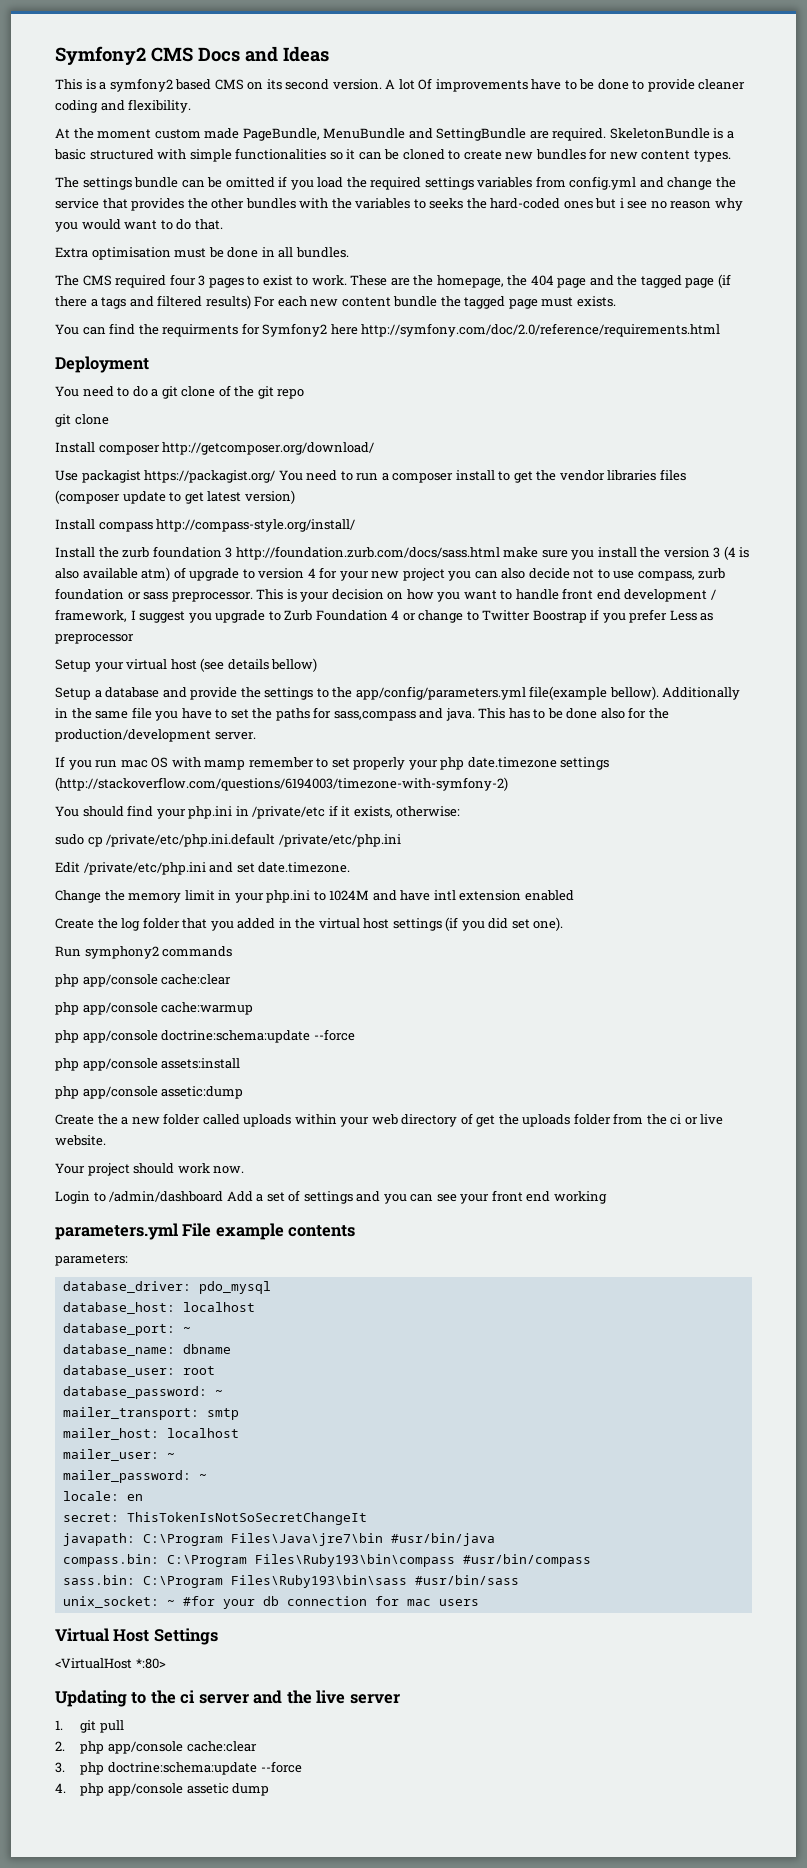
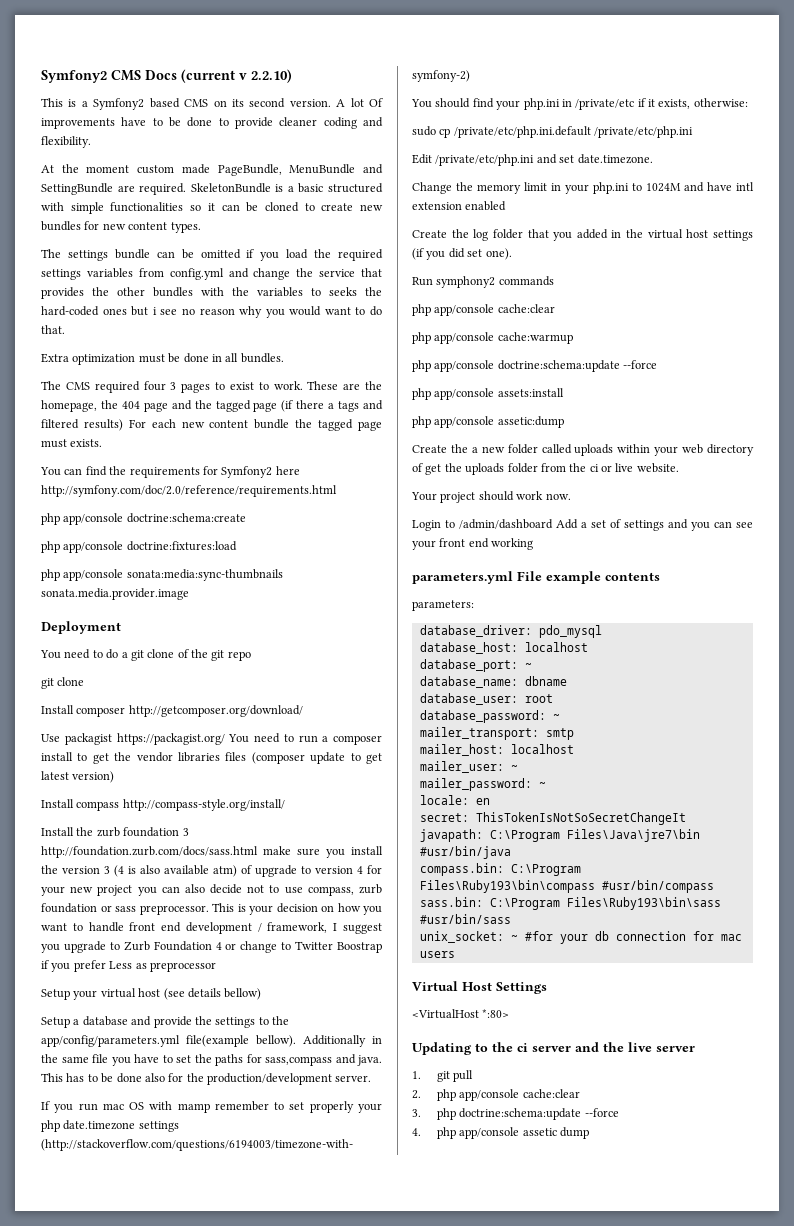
[245,46,329,62] and Ideas -> [181,69,292,83] (current v 2.2.10)
[109,78,173,92] symfony2 -> [93,98,145,110] Symfony2
[91,247,171,260] optimisation -> [72,354,136,365] optimization
[162,324,239,337] requirments -> [129,467,200,478] requirements
(721, 330) none -> [41,513,246,525] [41,541,237,553] [41,569,283,581] [41,588,189,600] // php app/console doctrine:schema:create // php app/console doctrine:fixtures:load // php app/console sonata:media:sync-thumbnails sonata.media.provider.image

